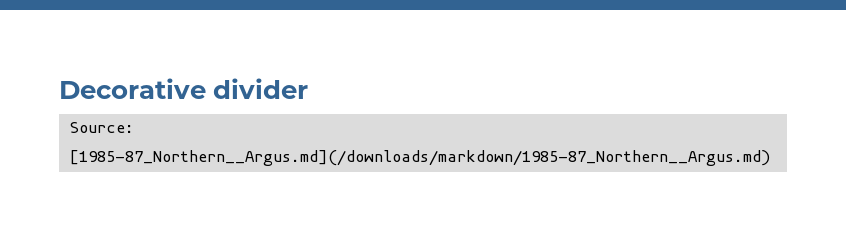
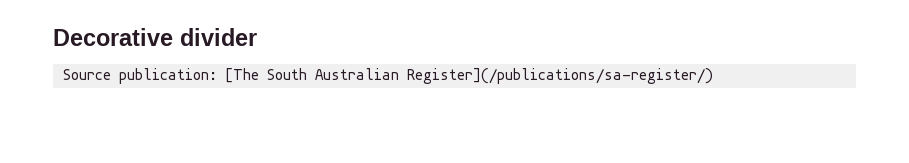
[68,122,134,133] [68,150,770,166] Source: [1985-87_Northern__Argus.md](/downloads/markdown/1985-87_Northern__Argus.md) -> [62,68,713,84] Source publication: [The South Australian Register](/publications/sa-register/)

